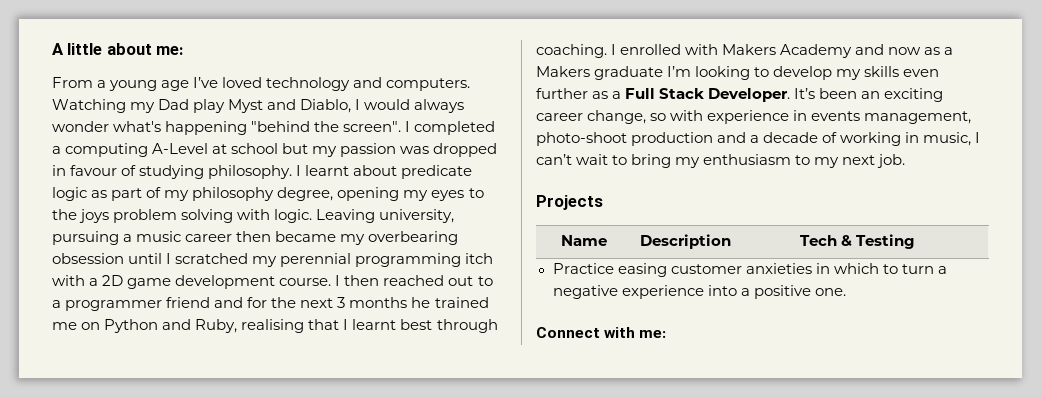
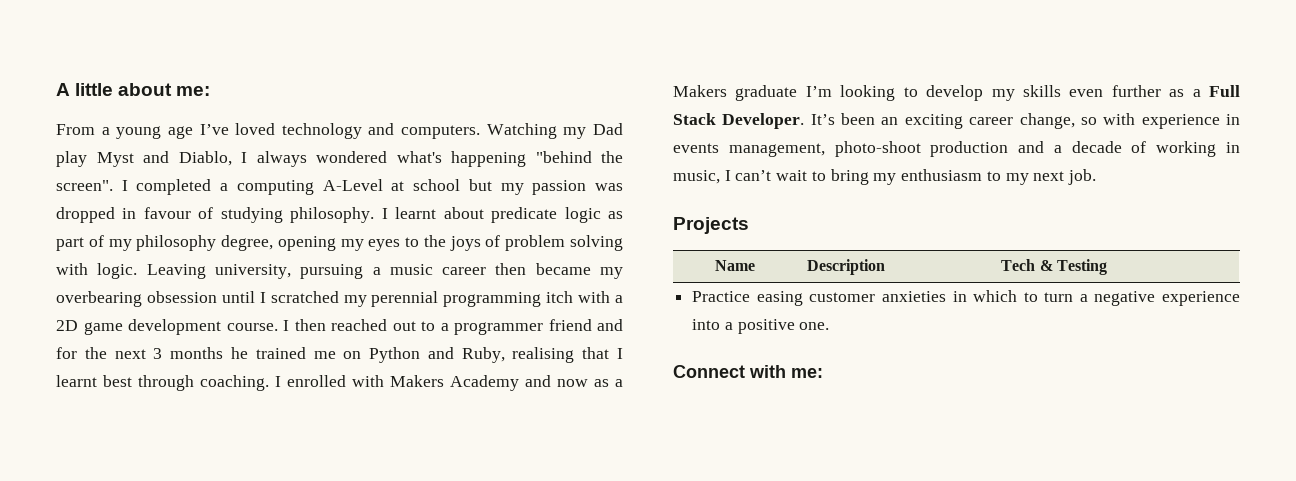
[364,99,465,113] [52,121,109,132] would always wonder -> [256,151,387,167] always wondered
(110, 216) none -> [485,235,501,247] of

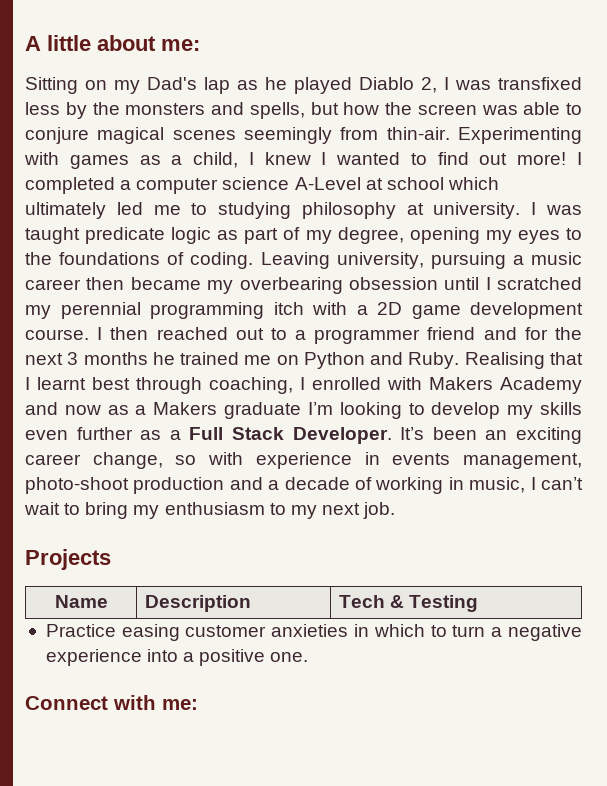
[56,123,623,139] [56,151,623,167] [56,180,113,191] From a young age I’ve loved technology and computers. Watching my Dad play Myst and Diablo, I always wondered what's happening "behind the screen". -> [25,77,582,94] [25,102,582,119] [25,127,582,144] [24,152,567,169] Sitting on my Dad's lap as he played Diablo 2, I was transfixed less by the monsters and spells, but how the screen was able to conjure magical scenes seemingly from thin-air. Experimenting with games as a child, I knew I wanted to find out more!
[236,180,314,195] computing -> [136,177,290,194] computer science
[468,179,624,195] [56,207,484,223] but my passion was dropped in favour of studying philosophy. I learnt about -> [447,177,499,190] [25,202,582,219] [25,227,80,244] which ultimately led me to studying philosophy at university. I was taught
[136,235,217,251] philosophy -> (332, 237) none
[449,235,623,251] [56,263,138,279] joys of problem solving with logic. -> [59,252,254,269] foundations of coding.
[461,347,575,363] Ruby, realising -> [408,352,545,369] Ruby. Realising
[200,375,269,391] coaching. -> [209,377,293,394] coaching,

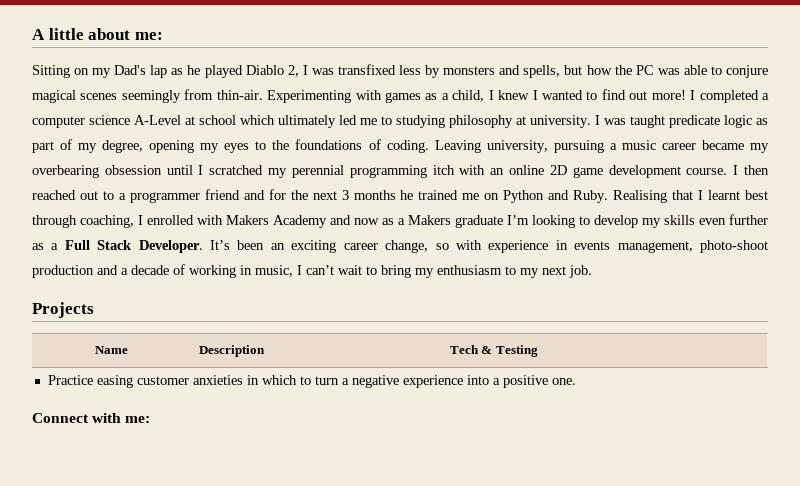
[92,102,120,115] the -> (441, 71) none
[417,104,477,115] screen -> [635,65,654,75] PC
[86,277,125,290] then -> (696, 146) none
[356,305,368,315] a -> [490,165,545,175] an online

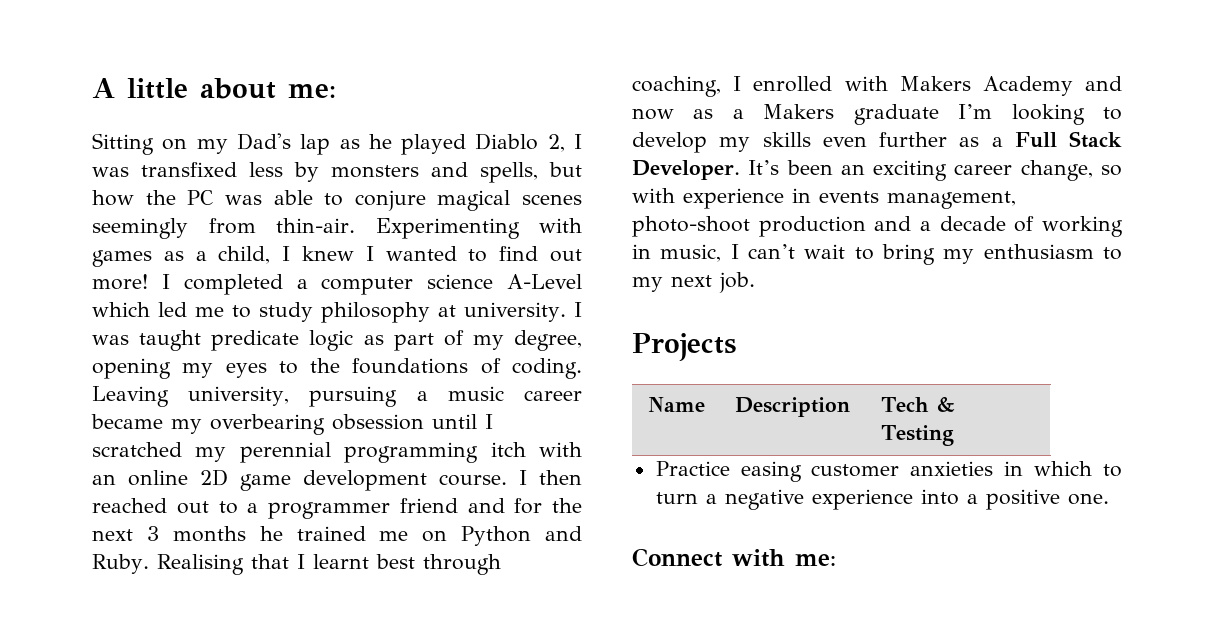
[185,115,336,128] at school which ultimately -> [92,302,150,317] which
[396,115,445,128] studying -> [259,302,314,322] study

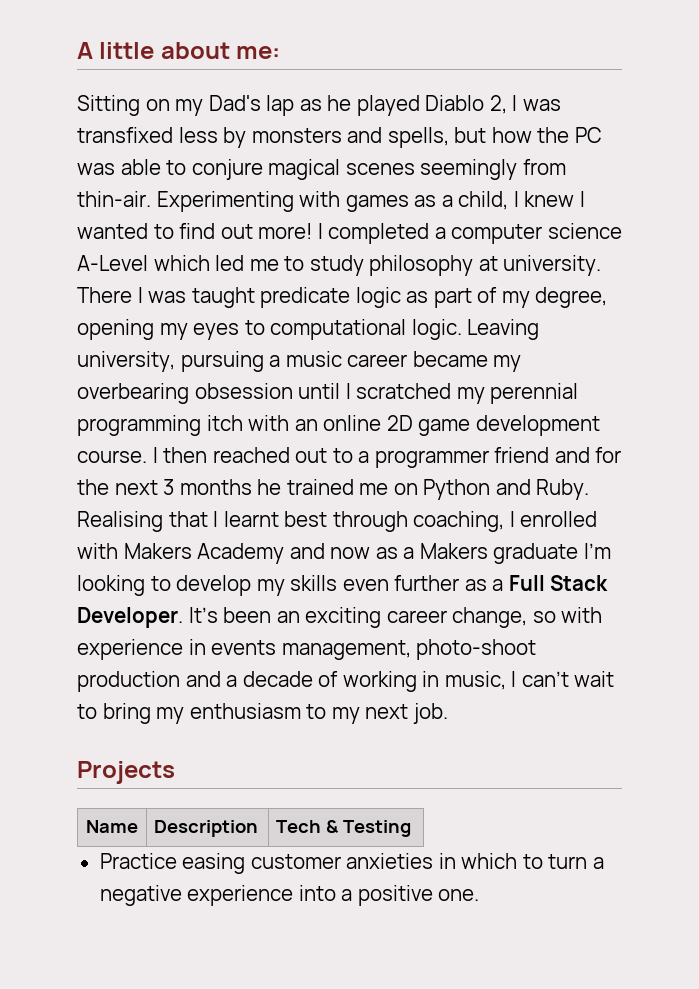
(567, 312) none -> [77,287,132,303] There
[310,358,582,379] the foundations of coding. -> [270,319,462,340] computational logic.
[632,548,836,567] // Connect with me: -> (480, 895) none

